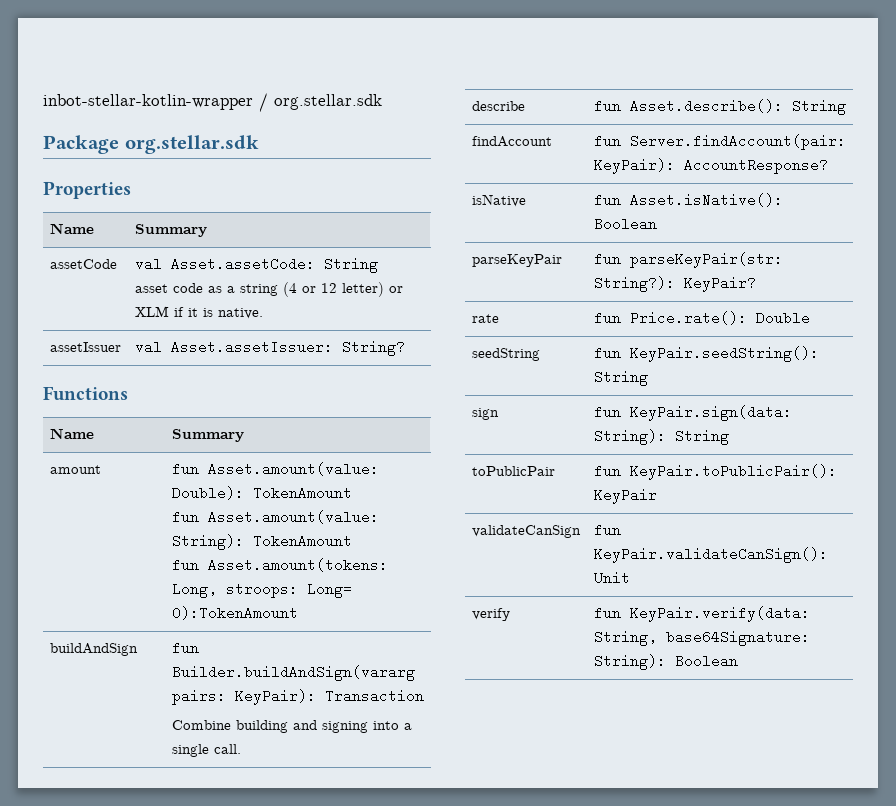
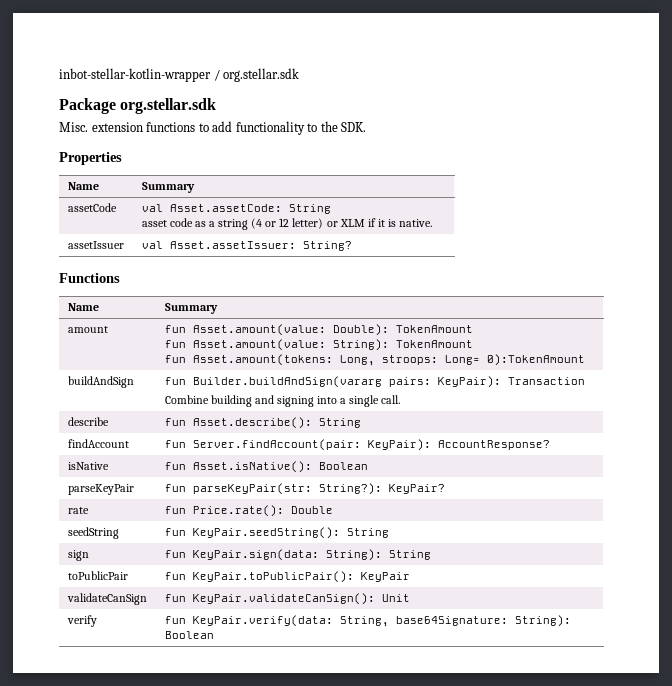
(259, 144) none -> [59,121,367,135] // Misc. extension functions to add functionality to the SDK.

